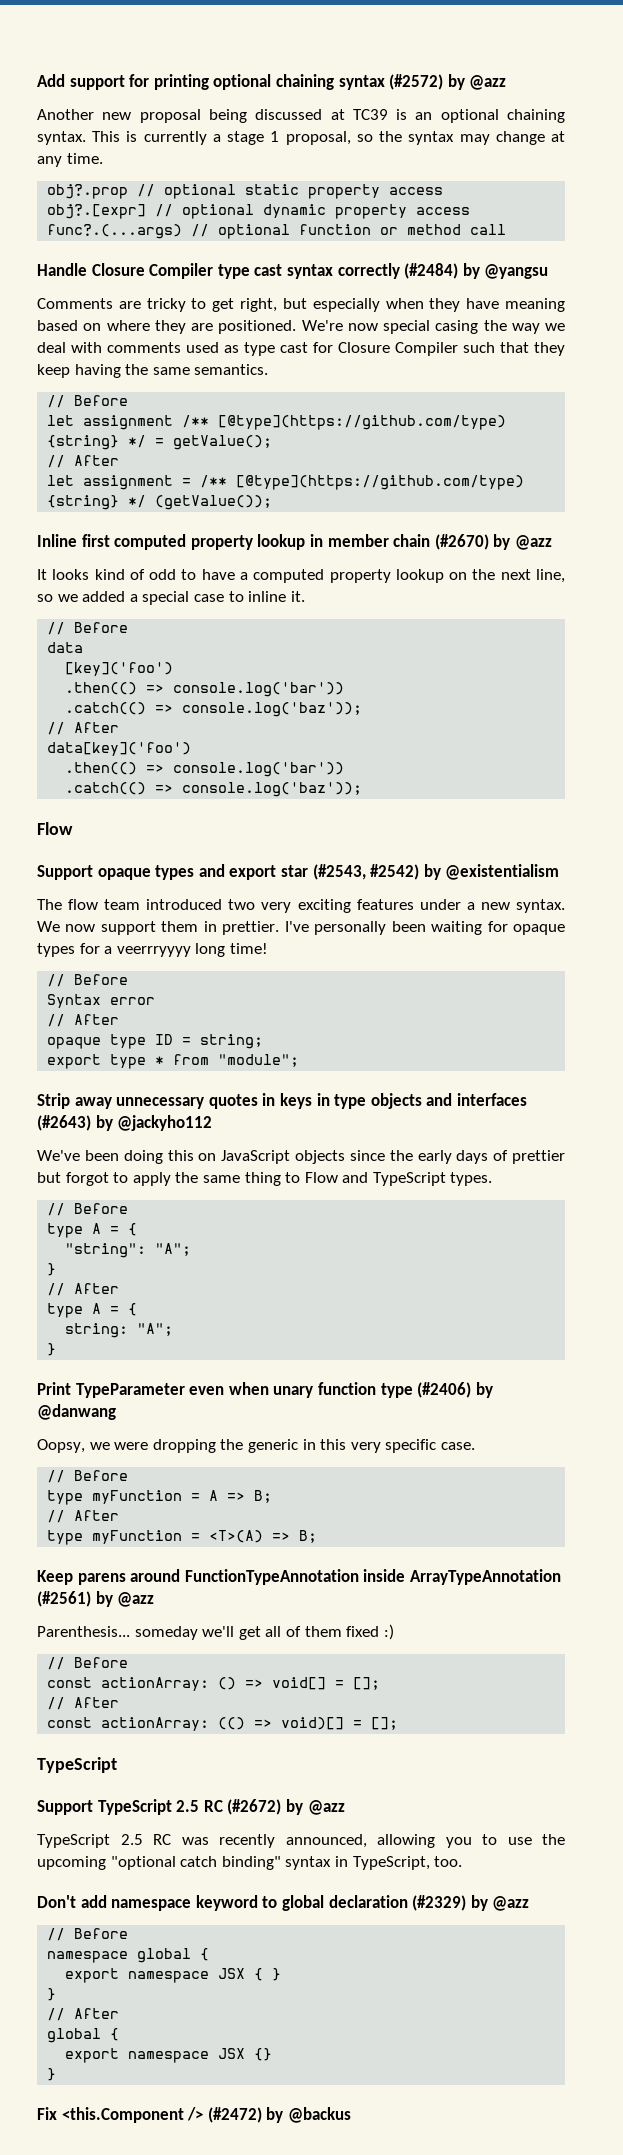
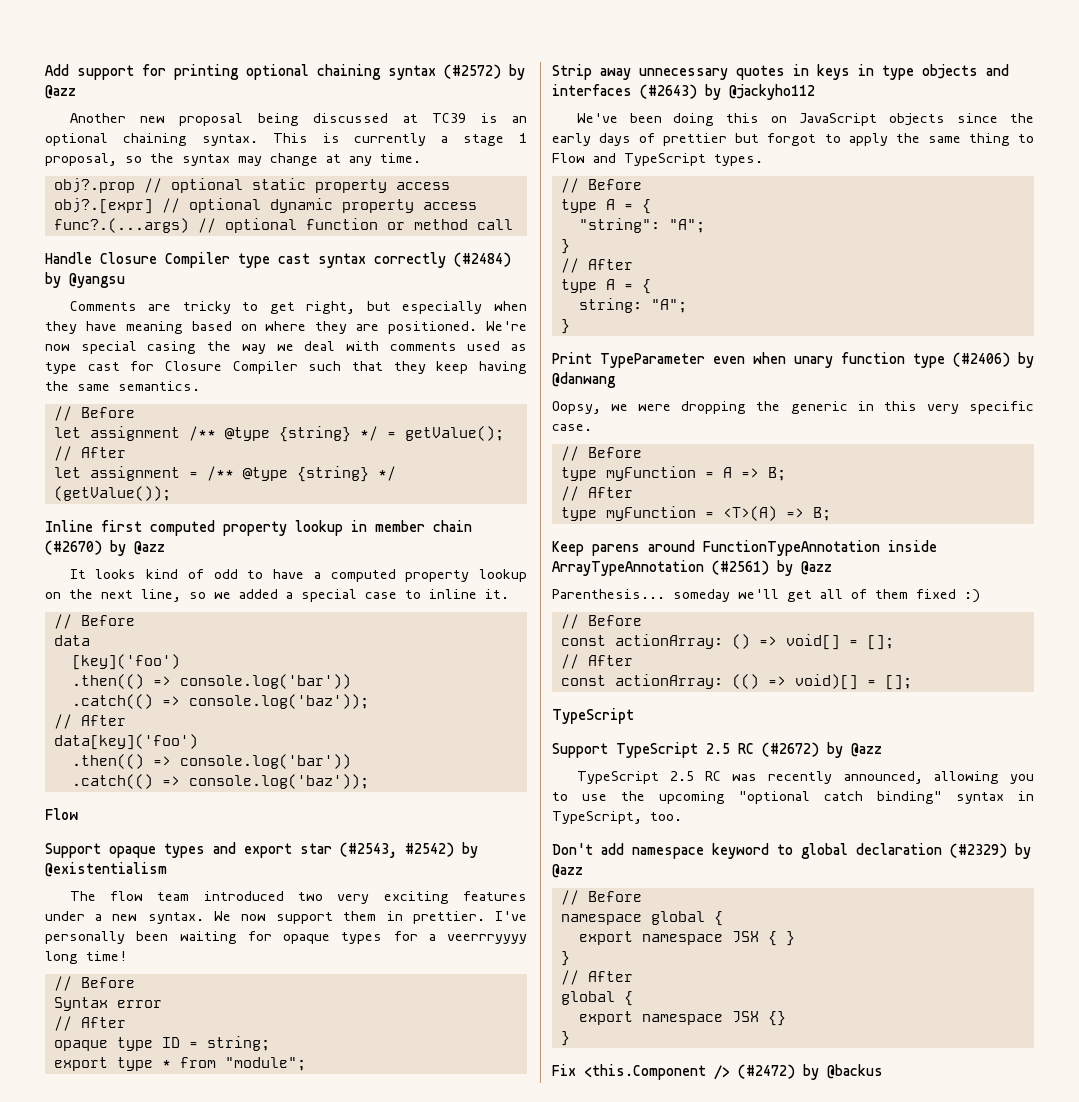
[218,415,507,430] [@type](https://github.com/type) -> [224,427,270,441] @type
[236,475,525,490] [@type](https://github.com/type) -> [242,467,288,481] @type

